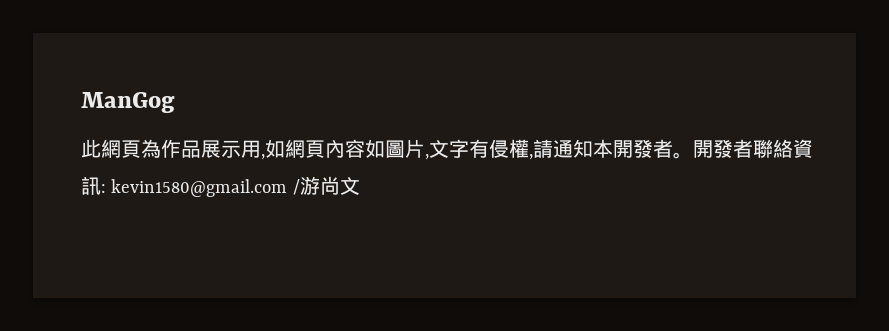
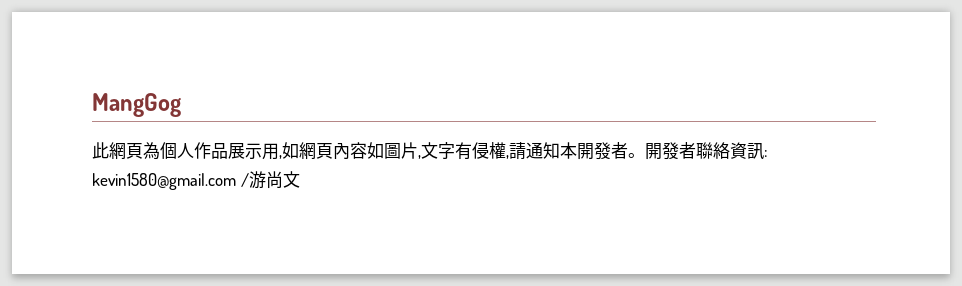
[81,92,175,113] ManGog -> [92,93,181,117] MangGog
(161, 148) none -> [160,142,194,159] 個人

